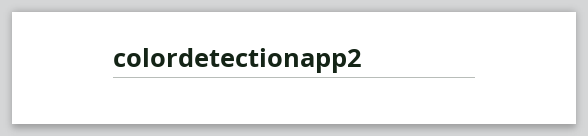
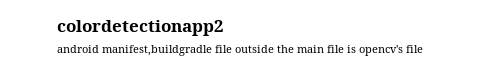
(362, 60) none -> [57,45,423,56] // android manifest,buildgradle file outside the main file is opencv's file

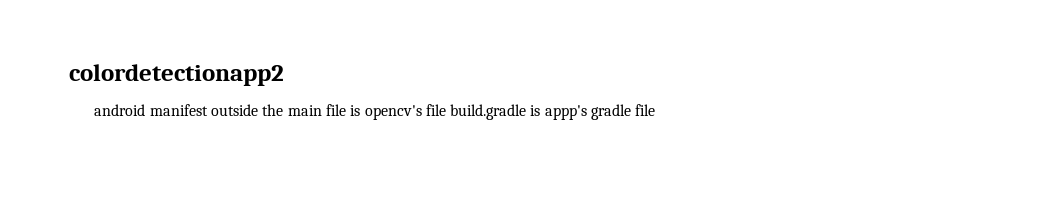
[102,45,232,56] manifest,buildgradle file -> [149,104,208,116] manifest
(423, 49) none -> [450,104,656,120] build.gradle is appp's gradle file

